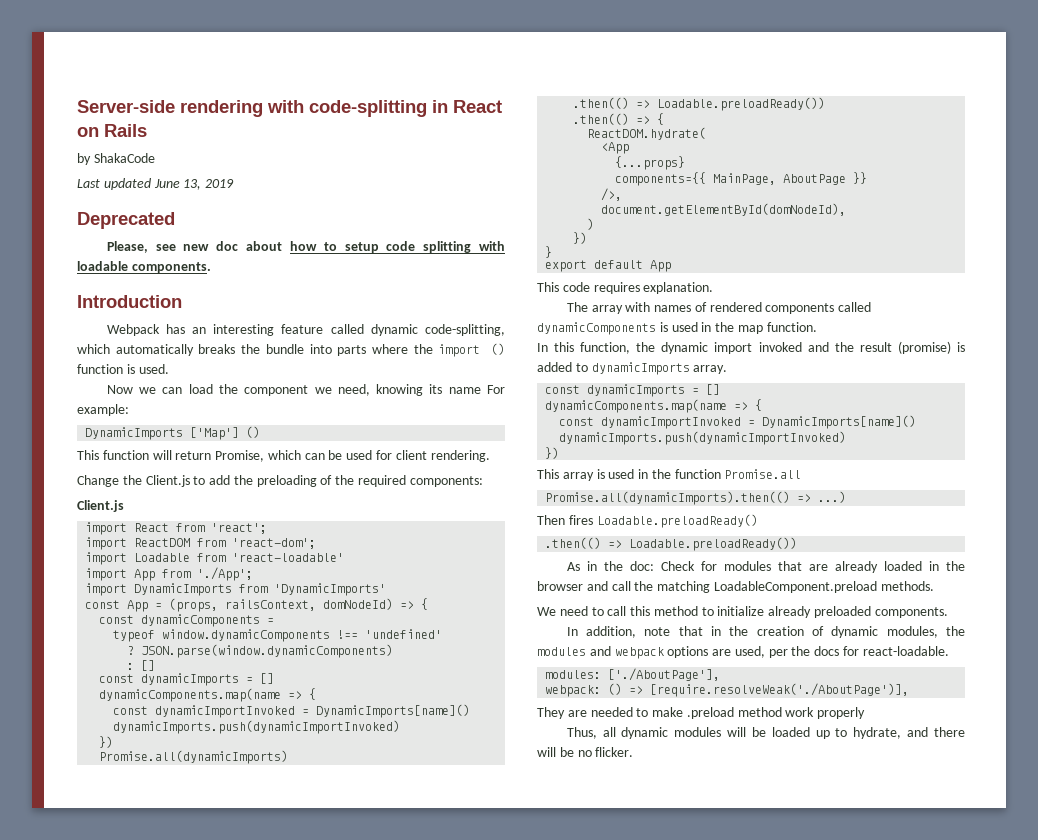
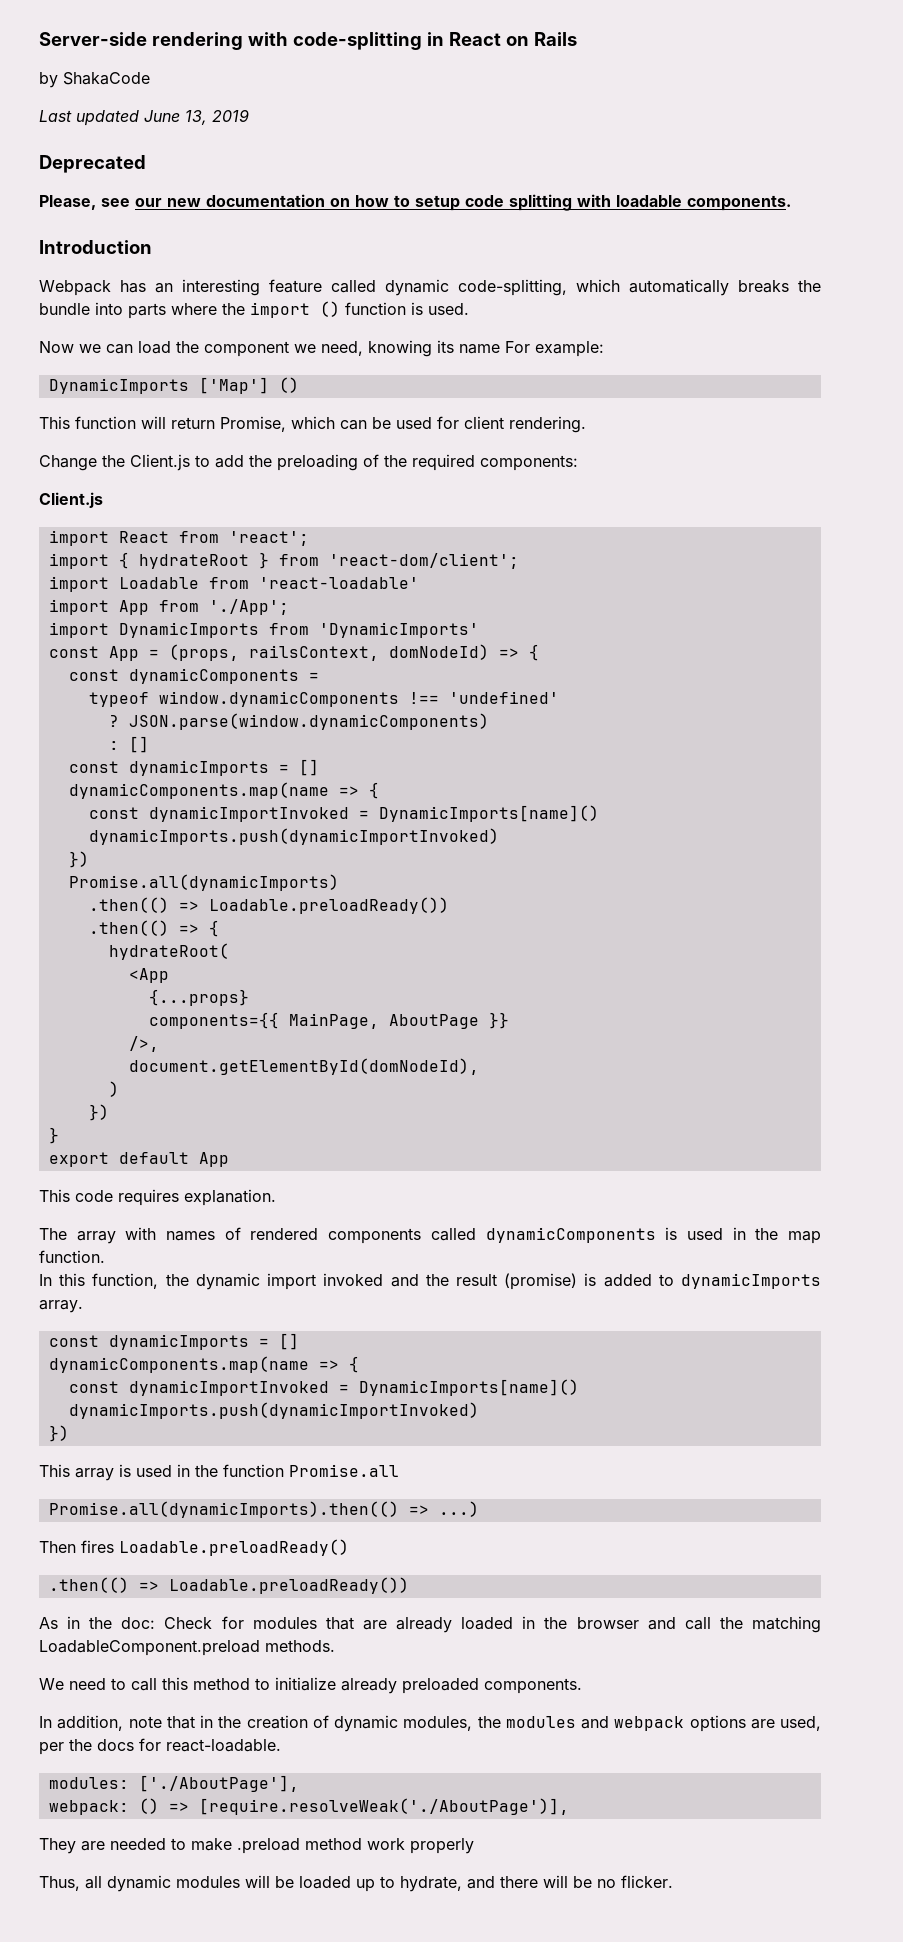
[183,241,283,251] new doc about -> [135,194,350,207] our new documentation on
[134,538,317,549] ReactDOM from 'react-dom'; -> [118,552,519,569] { hydrateRoot } from 'react-dom/client';
[587,127,707,140] ReactDOM.hydrate( -> [108,943,229,960] hydrateRoot(

